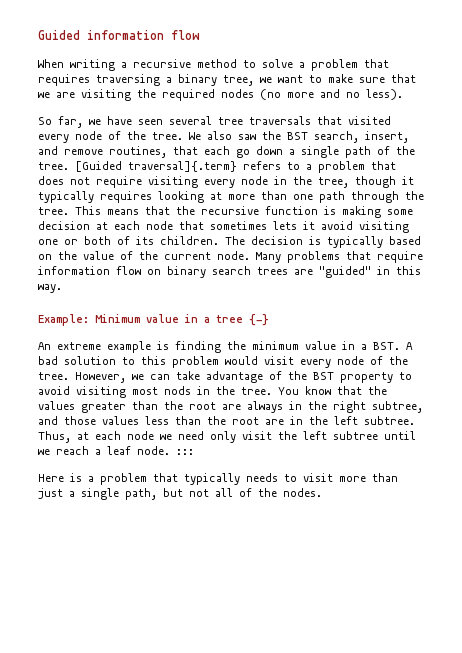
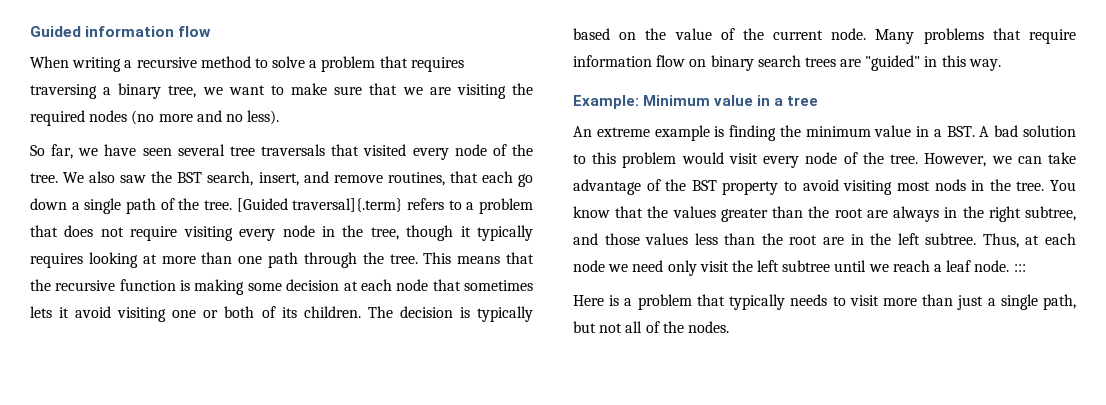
[249,314,269,326] {-} -> (819, 101) none

